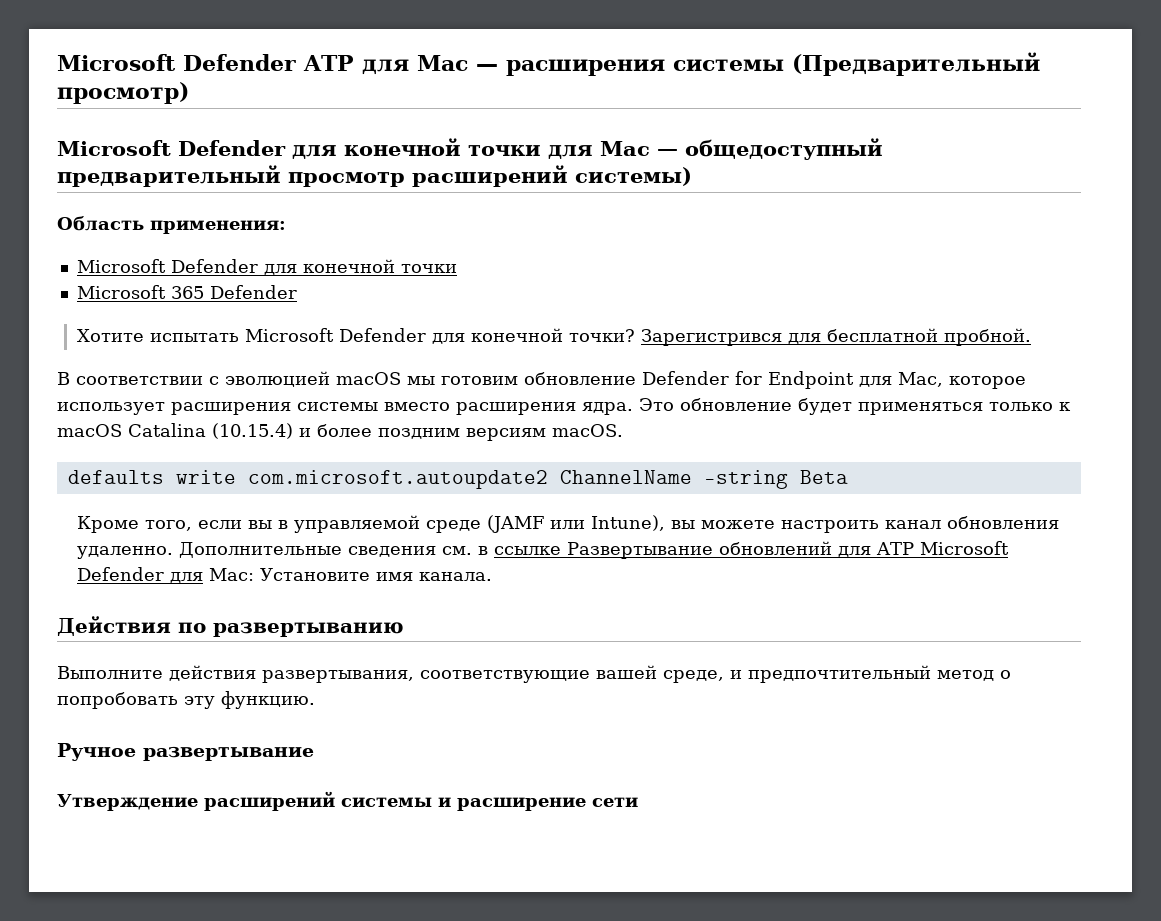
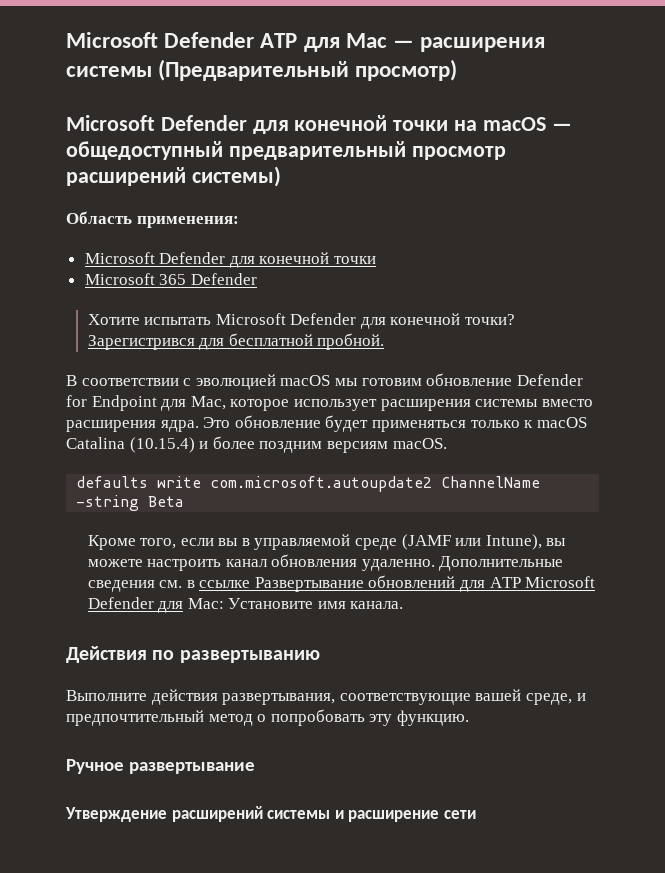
[548,141,650,159] для Mac -> [454,117,546,131] на macOS

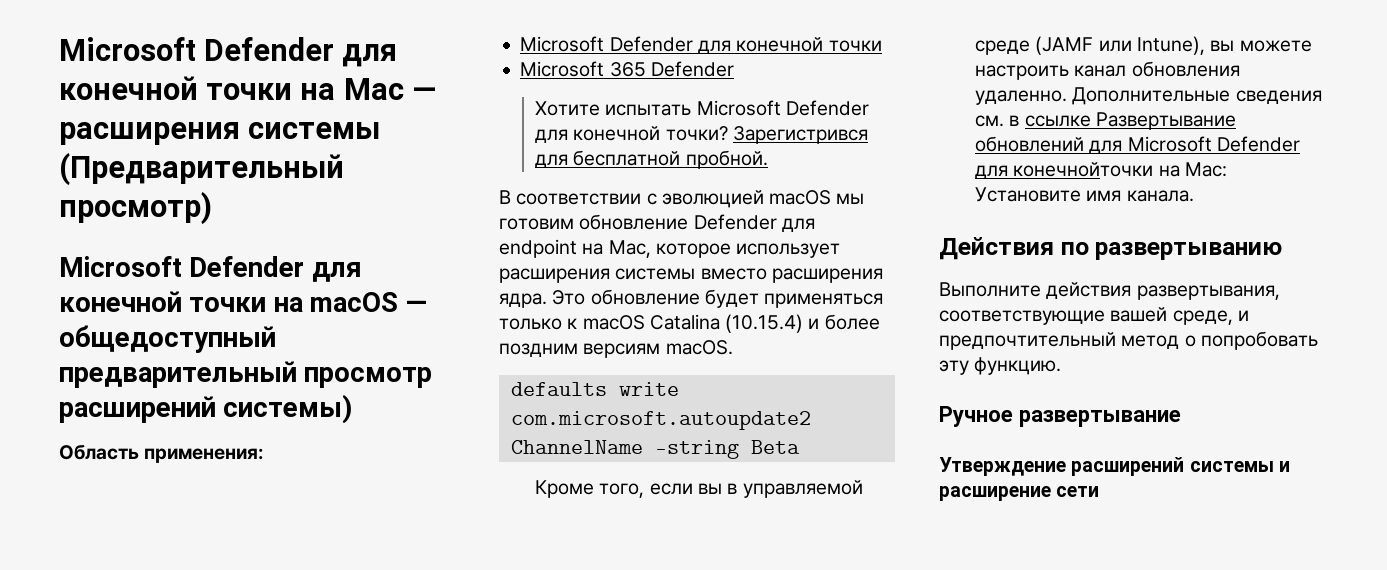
[66,32,340,52] Microsoft Defender ATP для -> [59,37,398,67] [59,76,336,100] Microsoft Defender для конечной точки на
[66,395,187,411] for Endpoint для -> [781,218,815,232] [499,239,604,258] для endpoint на
[489,576,596,588] [87,597,184,613] ATP Microsoft Defender для -> [1127,136,1300,152] [975,162,1180,179] Microsoft Defender для конечнойточки на

